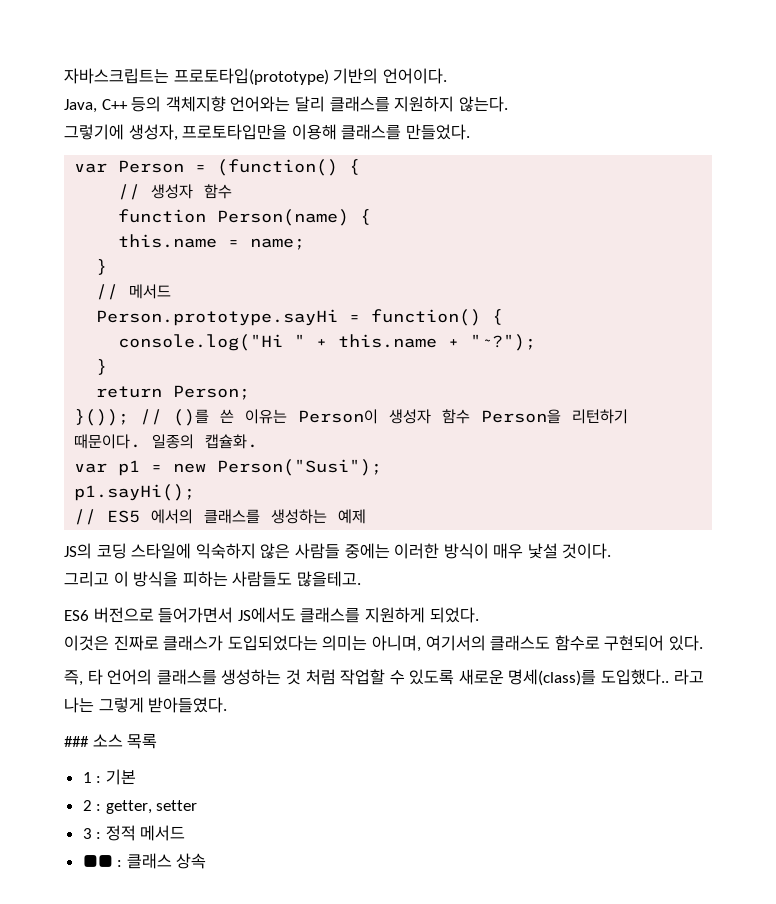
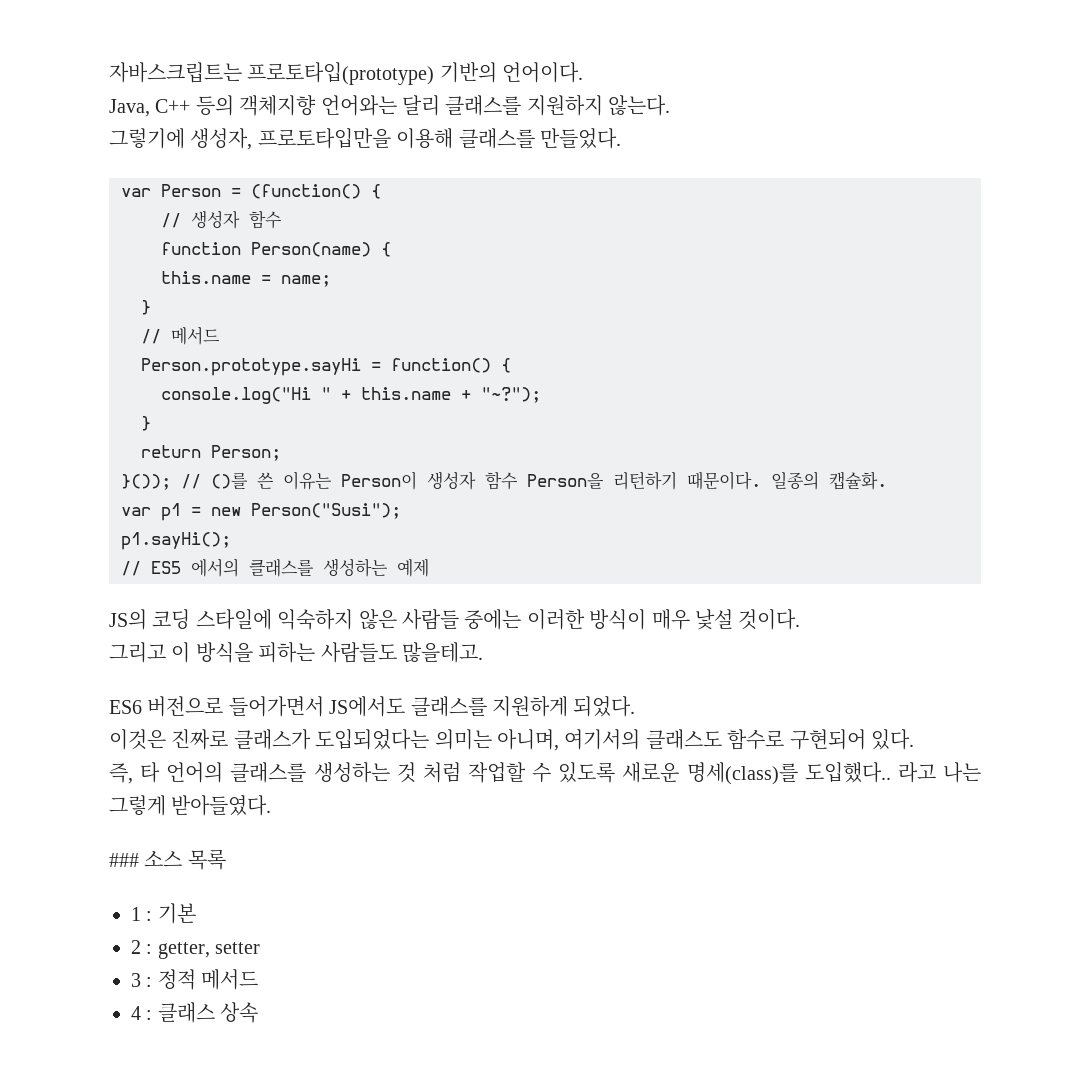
[82,855,113,867] ■■ -> [131,1006,141,1020] 4

